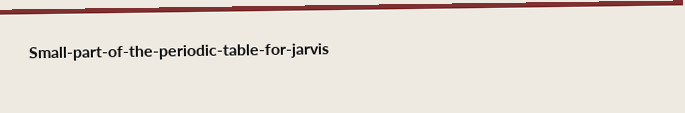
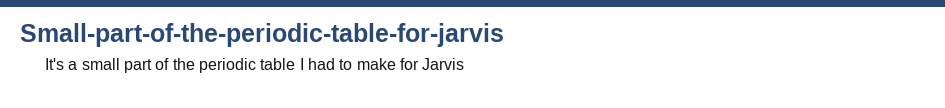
(330, 52) none -> [45,58,465,73] // It's a small part of the periodic table I had to make for Jarvis

